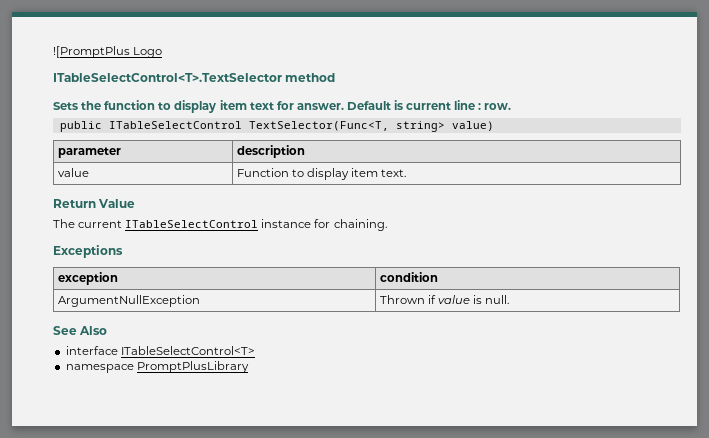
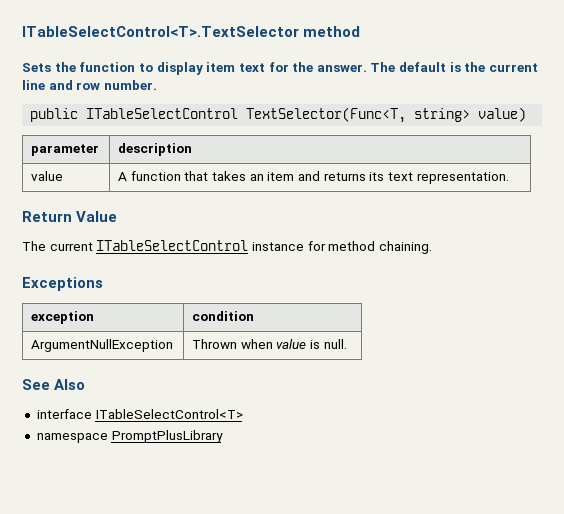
[53,46,163,58] ![PromptPlus Logo // -> (22, 31) none
[296,100,512,110] answer. Default is current line : row. -> [292,62,539,72] [22,80,157,90] the answer. The default is the current line and row number.
[236,168,407,180] Function to display item text. -> [118,171,509,184] A function that takes an item and returns its text representation.
(331, 223) none -> [328,241,376,251] method
[427,295,436,304] if -> [240,339,273,349] when

